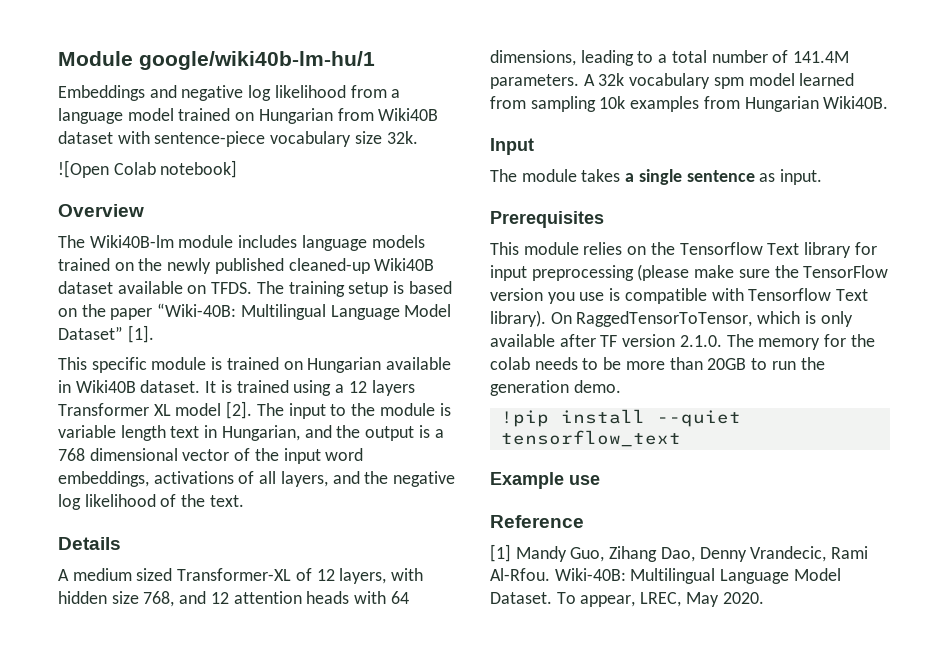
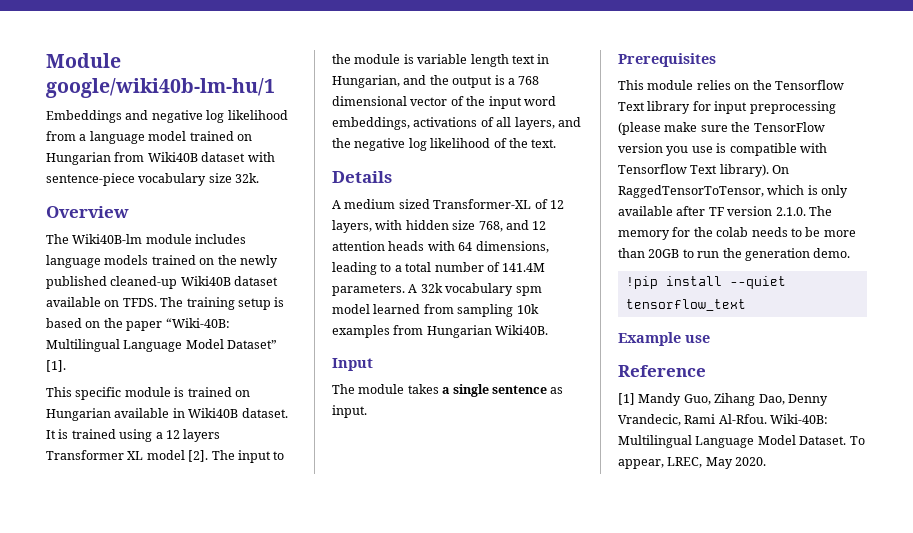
[58,160,238,178] // ![Open Colab notebook] -> (260, 178) none

